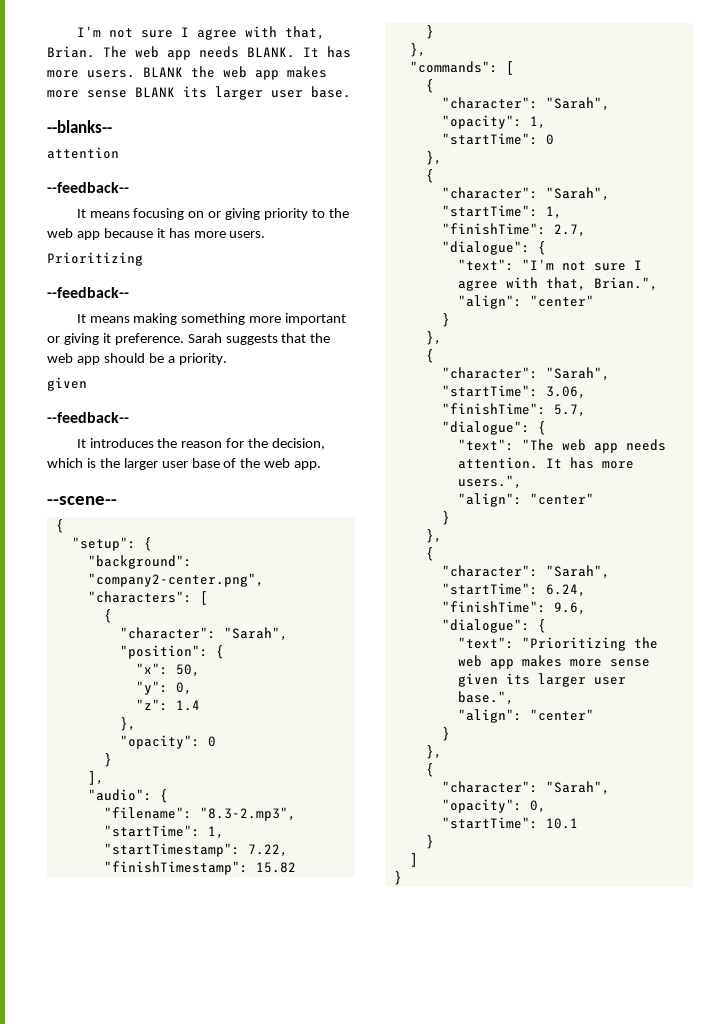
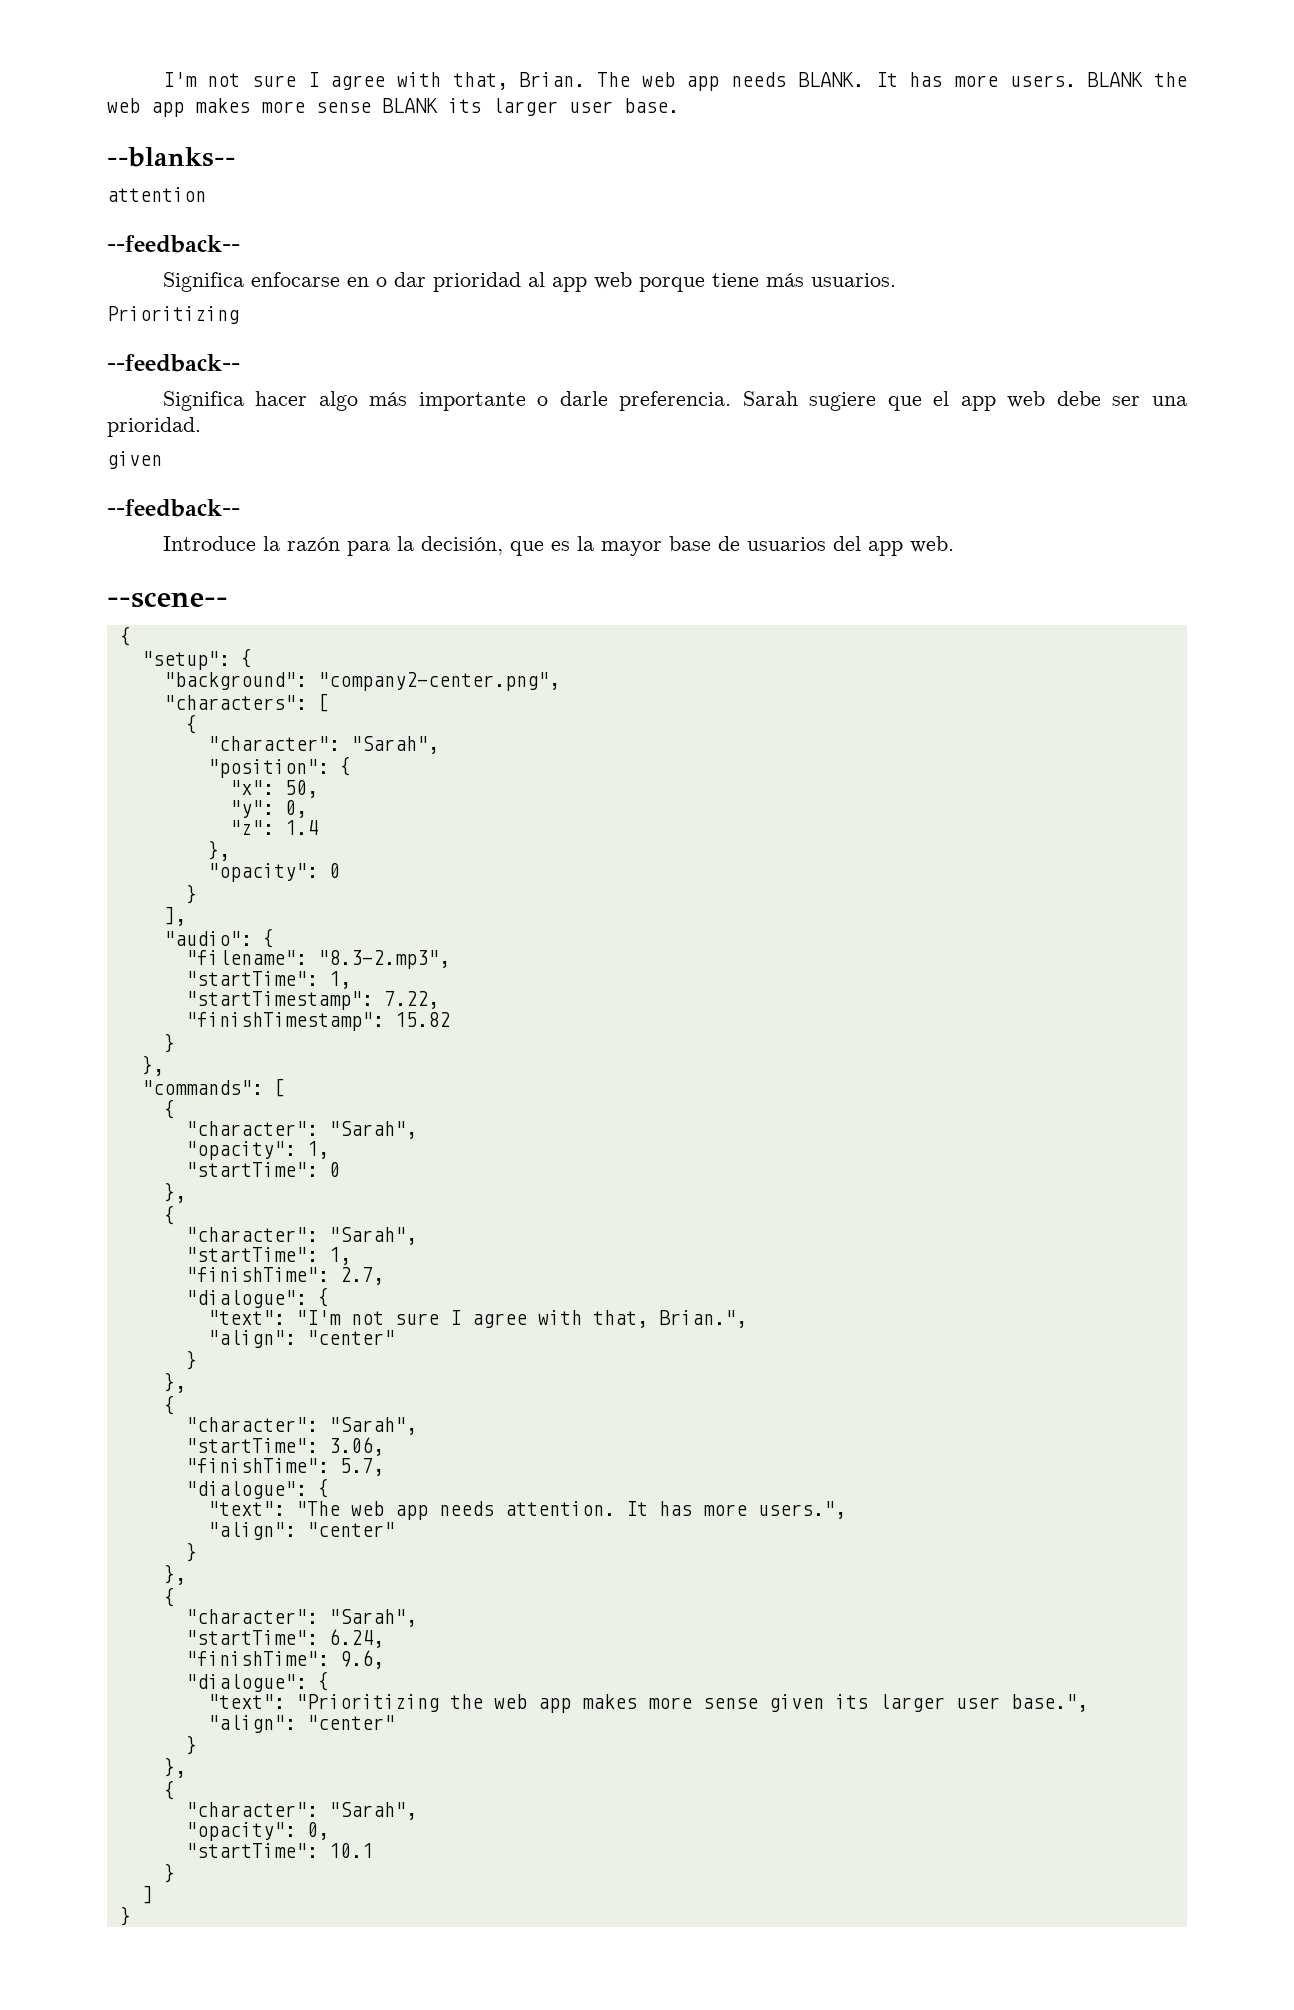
[76,208,349,220] [47,228,266,240] [47,252,143,266] [47,287,129,298] [76,313,347,325] [47,333,331,345] [47,353,227,365] [47,377,87,391] [47,412,129,423] [76,438,326,450] [47,458,322,470] It means focusing on or giving priority to the web app because it has more users. // Prioritizing // --feedback-- // It means making something more important or giving it preference. Sarah suggests that the web app should be a priority. // given // --feedback-- // It introduces the reason for the decision, which is the larger user base of the web app. -> [162,272,896,292] [107,306,239,324] [107,354,240,372] [162,391,1187,411] [107,417,201,437] [107,451,162,469] [107,499,240,517] [162,536,954,556] Significa enfocarse en o dar prioridad al app web porque tiene más usuarios. // Prioritizing // --feedback-- // Significa hacer algo más importante o darle preferencia. Sarah sugiere que el app web debe ser una prioridad. // given // --feedback-- // Introduce la razón para la decisión, que es la mayor base de usuarios del app web.

